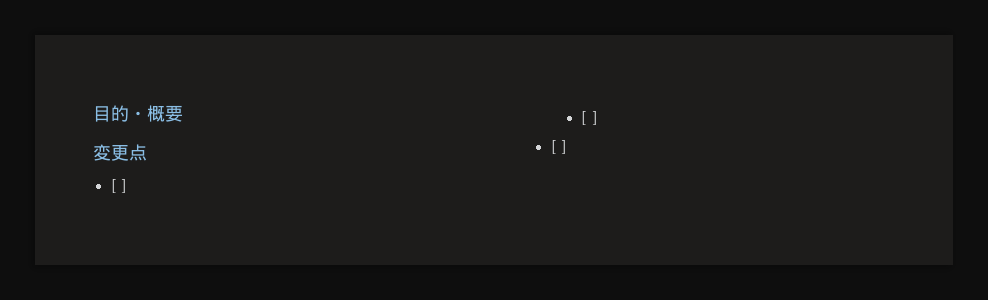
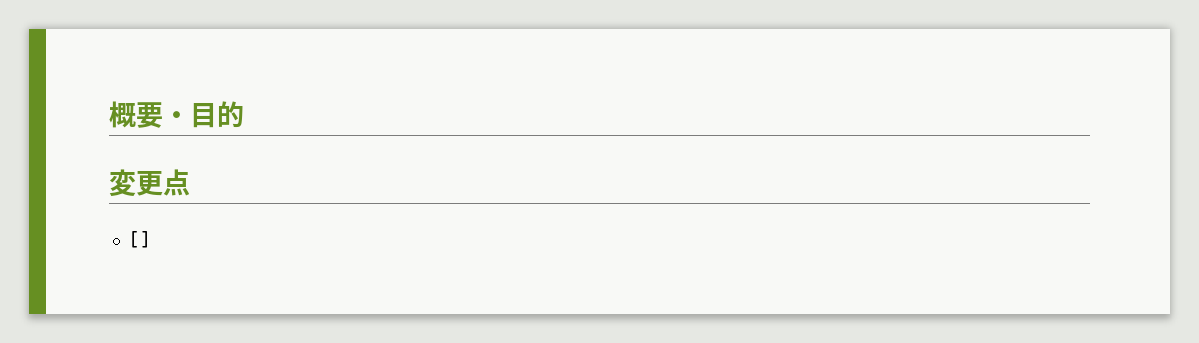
(93, 114) none -> [109,101,190,128] 概要・
[129,105,183,122] ・概要 -> (244, 114) none
[581,111,598,125] [550,140,567,154] // [ ] // [ ] -> (149, 239) none

